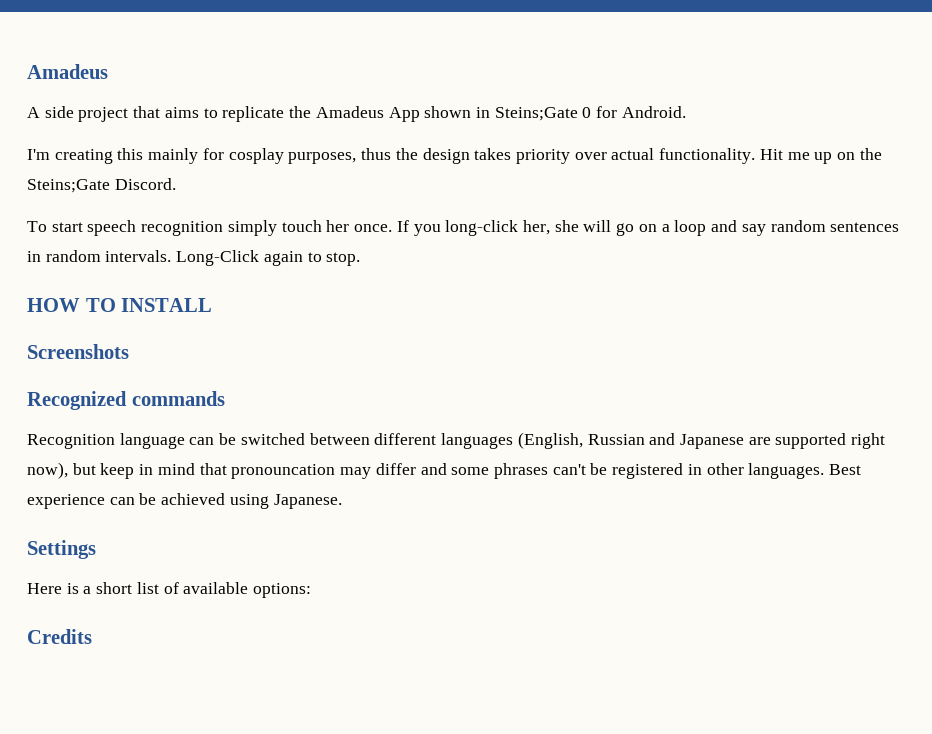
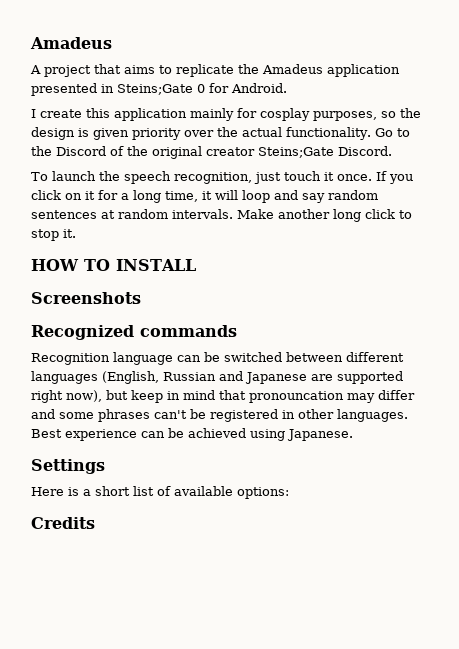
[44,106,74,118] side -> (41, 69) none
[388,106,472,122] App shown -> [327,64,400,77] [31,83,97,96] application presented
[27,148,144,164] I'm creating this -> [31,108,187,121] I create this application
[361,148,392,160] thus -> [381,111,396,118] so
[474,148,512,160] takes -> [78,128,129,140] is given
(607, 156) none -> [217,127,238,137] the
[759,148,882,164] [27,178,176,193] [27,220,670,236] Hit me up on the Steins;Gate Discord. // To start speech recognition simply touch her once. If you long-click her, she will go on a -> [374,128,410,137] [31,146,392,159] [31,171,413,184] [31,190,238,203] Go to the Discord of the original creator Steins;Gate Discord. // To launch the speech recognition, just touch it once. If you click on it for a long time, it will
[27,251,41,262] in -> [101,210,115,219] at
[176,250,361,266] Long-Click again to stop. -> [237,209,412,222] [31,229,76,241] Make another long click to stop it.

